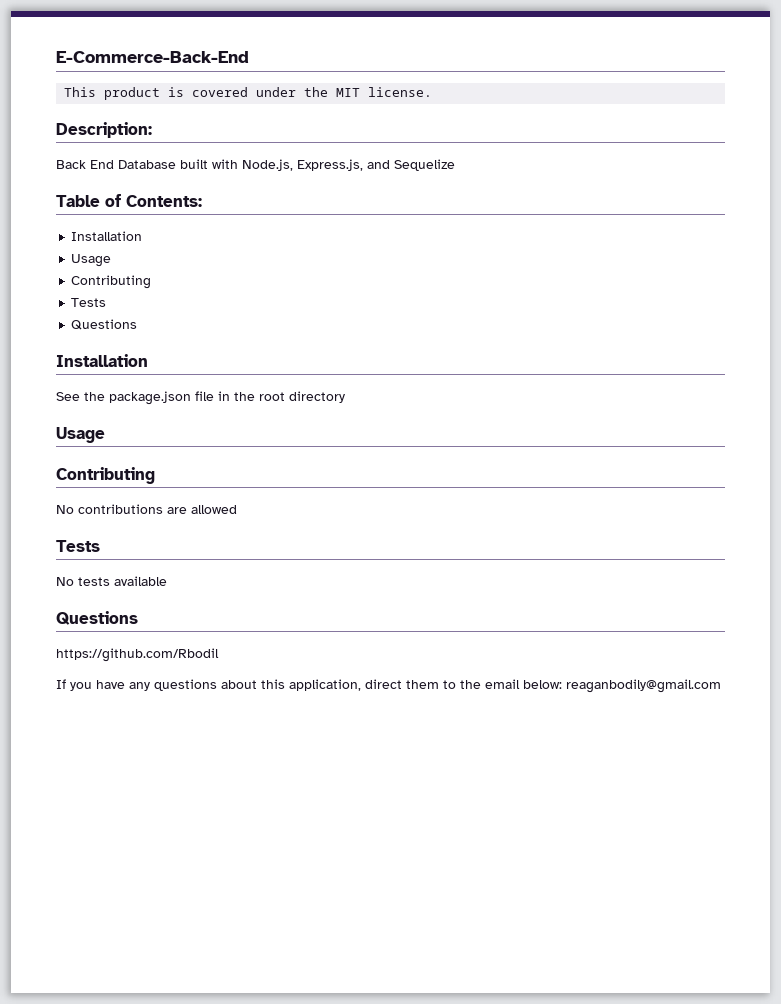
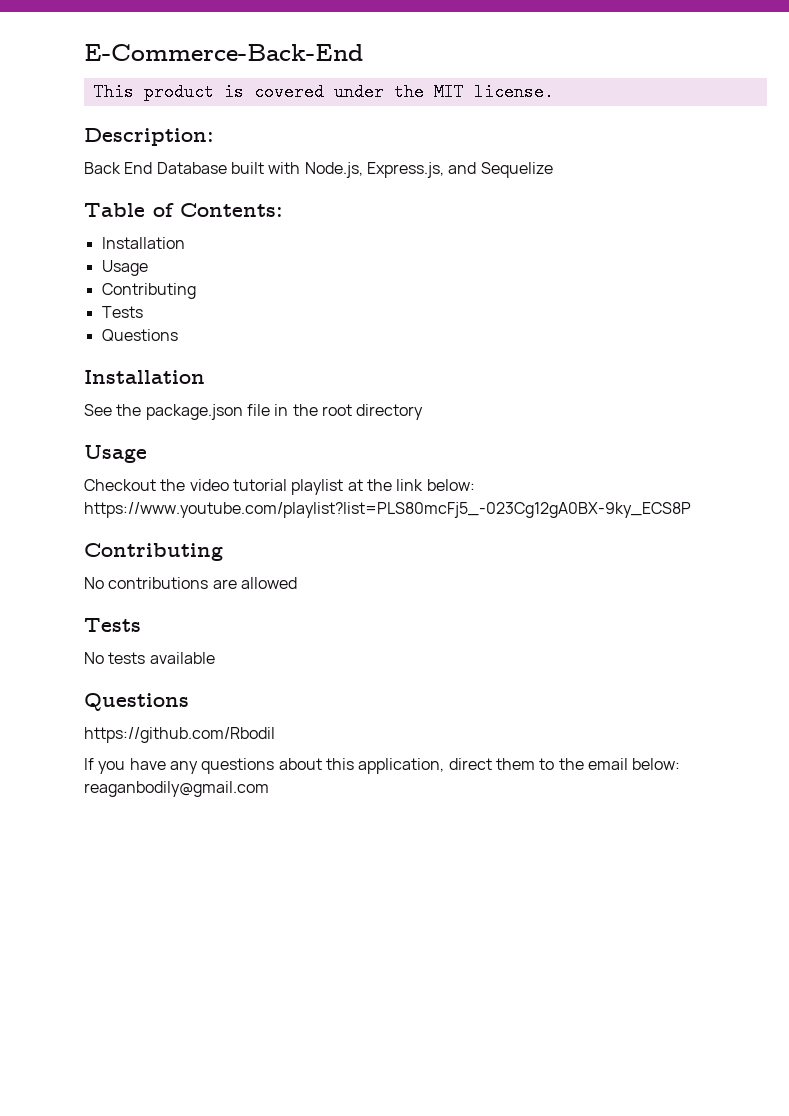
(105, 435) none -> [84,479,475,495] [84,502,691,518] // Checkout the video tutorial playlist at the link below: https://www.youtube.com/playlist?list=PLS80mcFj5_-023Cg12gA0BX-9ky_ECS8P

